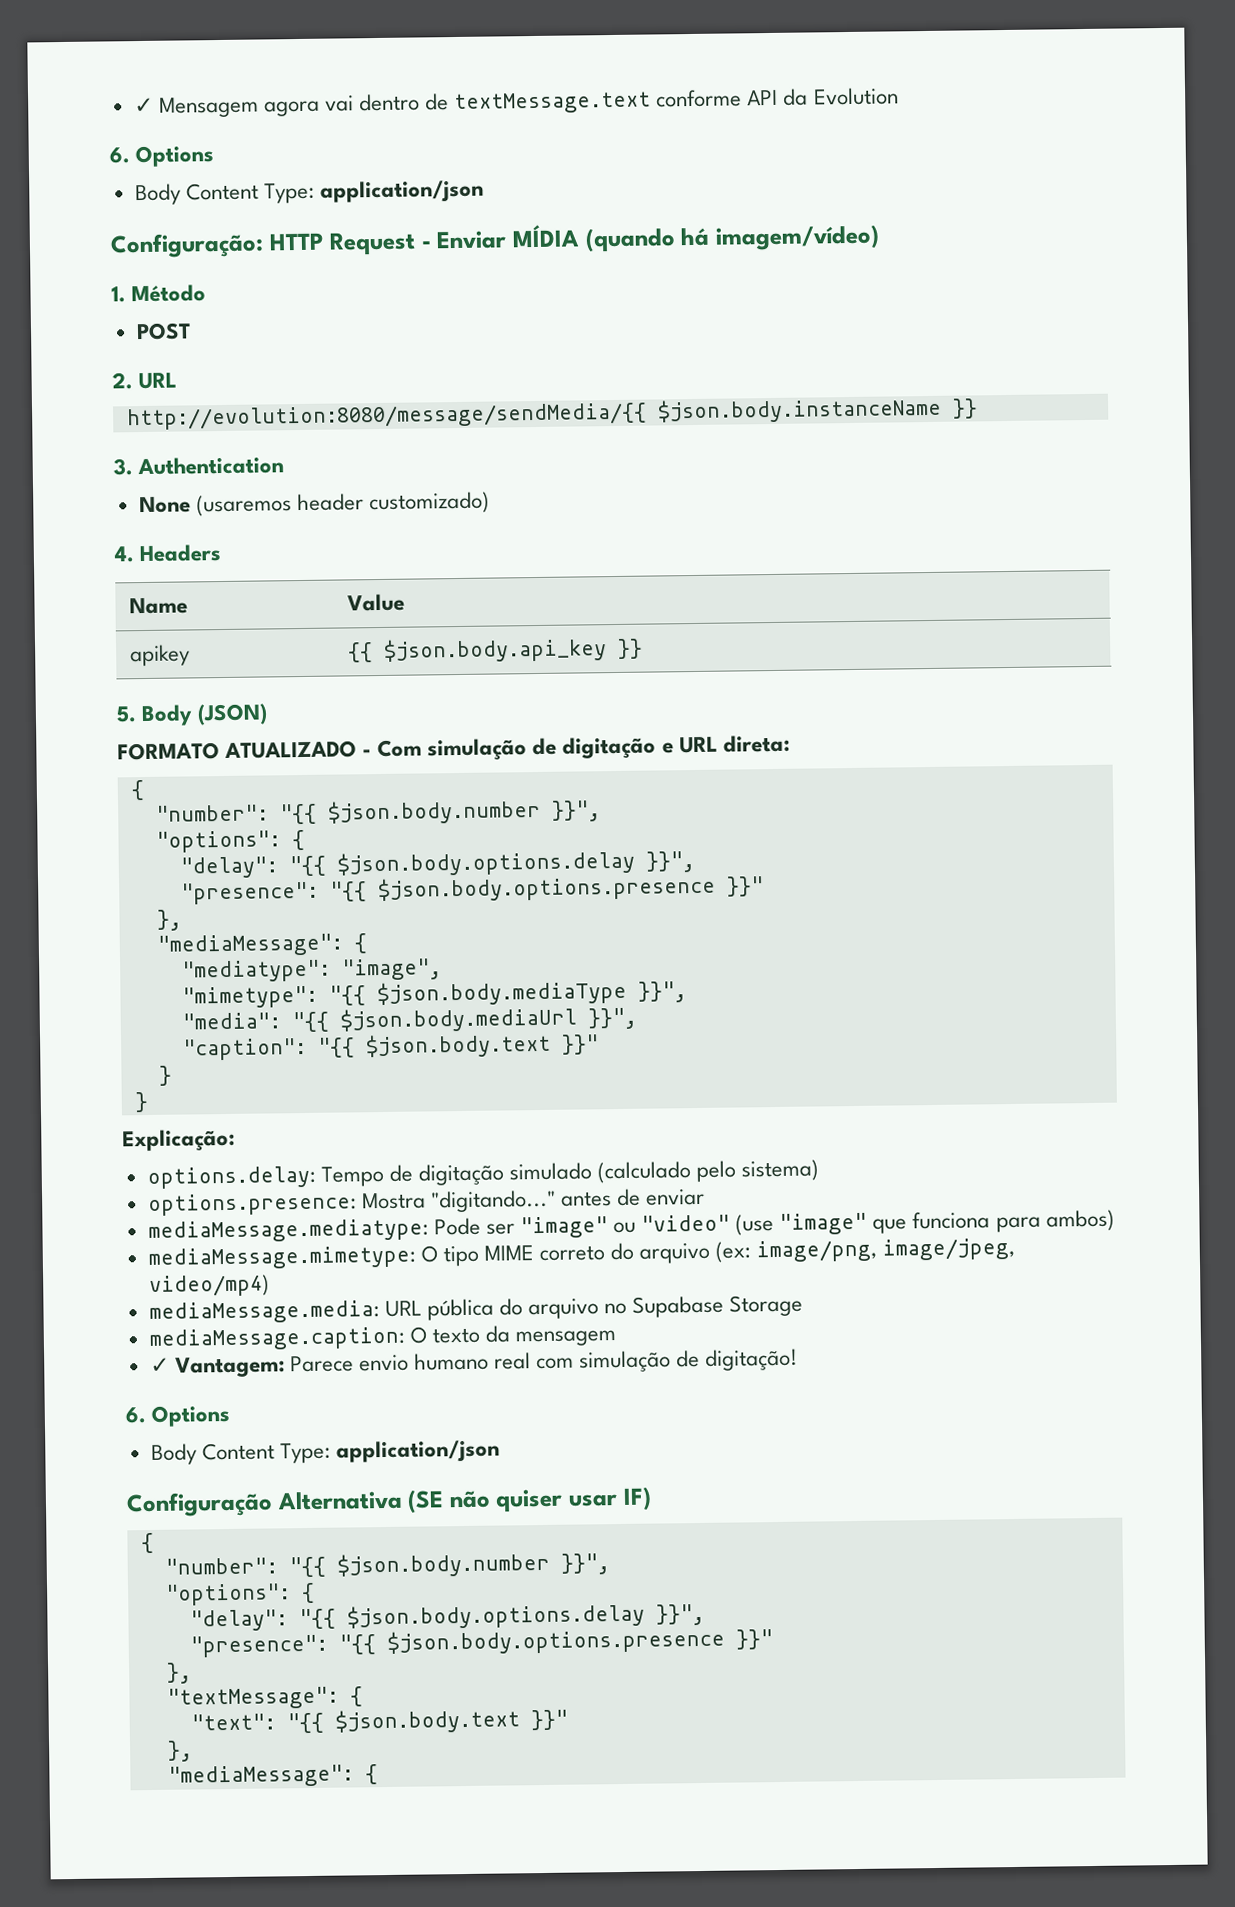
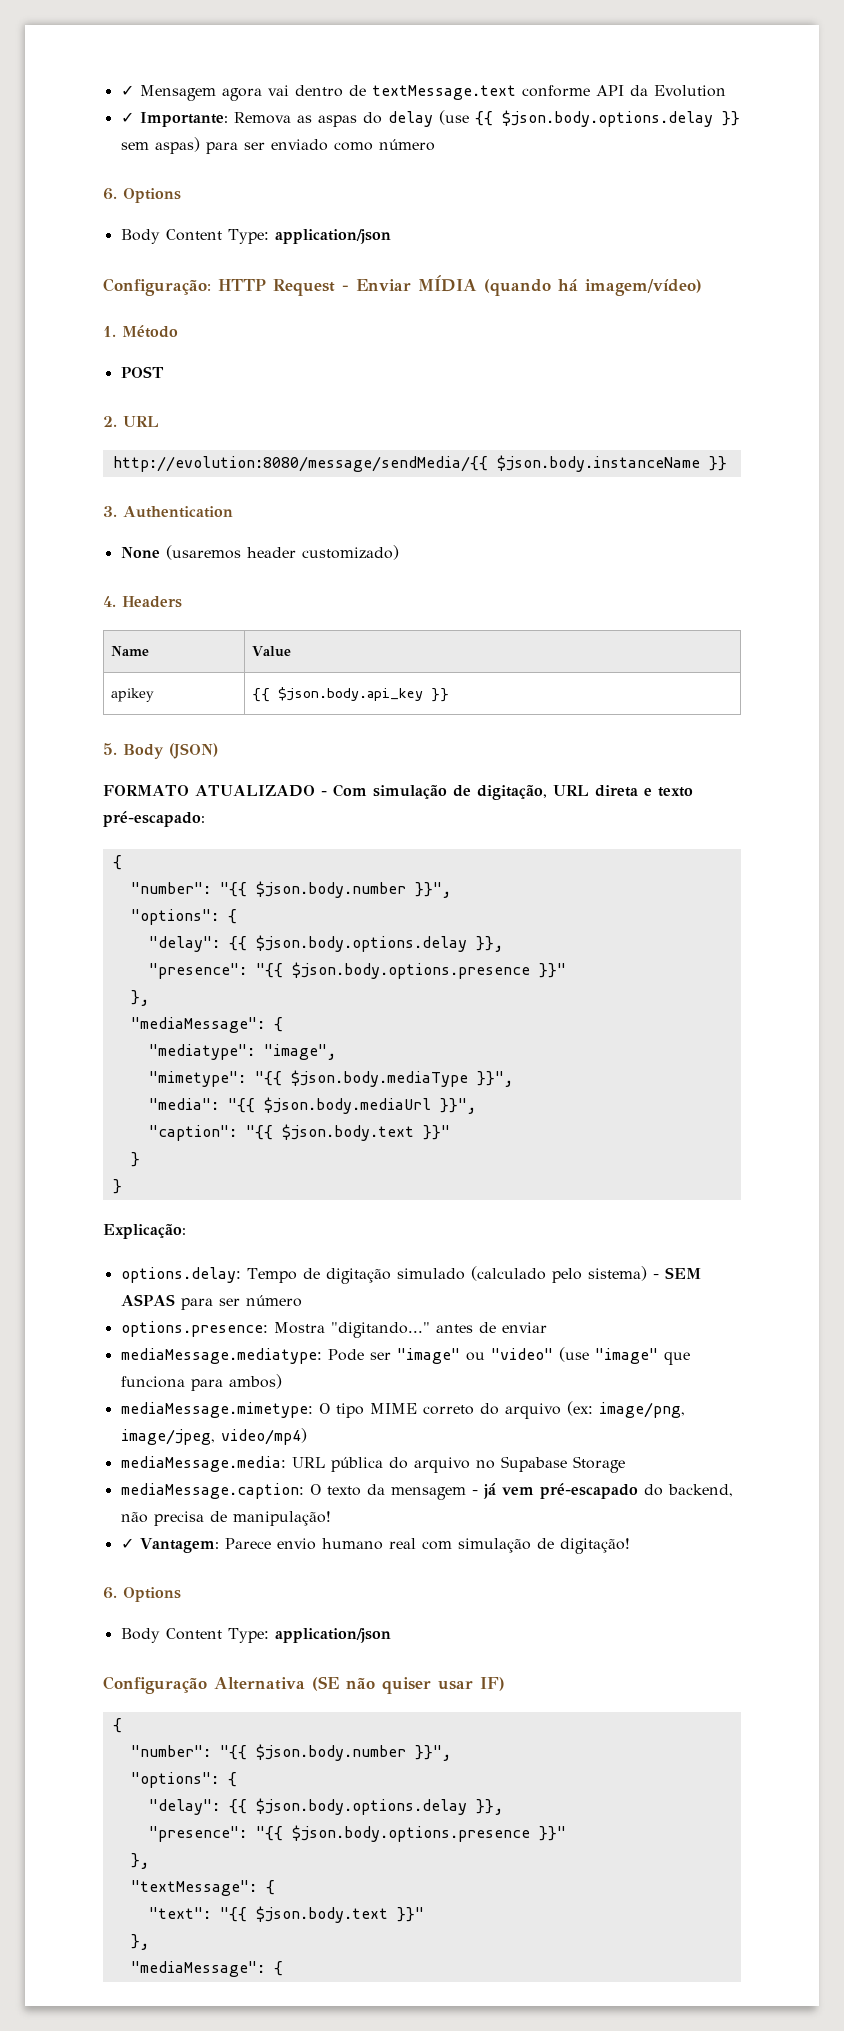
(899, 96) none -> [120,110,740,127] [120,137,435,154] // ✓ Importante: Remova as aspas do delay (use {{ $json.body.options.delay }} sem aspas) para ser enviado como número
[562,734,790,759] [130,780,145,801] [155,798,601,825] [155,829,305,853] [179,849,695,879] digitação e URL direta: // { // "number": "{{ $json.body.number }}", // "options": { // "delay": "{{ $json.body.options.delay }}", -> [476,784,693,800] [103,811,205,827] [112,855,122,870] [130,881,451,898] [130,909,237,925] [148,935,503,952] digitação, URL direta e texto pré-escapado: // { // "number": "{{ $json.body.number }}", // "options": { // "delay": {{ $json.body.options.delay }},
(820, 1170) none -> [652,1267,701,1279] [120,1294,302,1310] - SEM ASPAS para ser número
(617, 1338) none -> [471,1483,733,1499] [120,1511,331,1526] - já vem pré-escapado do backend, não precisa de manipulação!
[298,1602,705,1630] "{{ $json.body.options.delay }}", -> [228,1798,503,1815] {{ $json.body.options.delay }},

